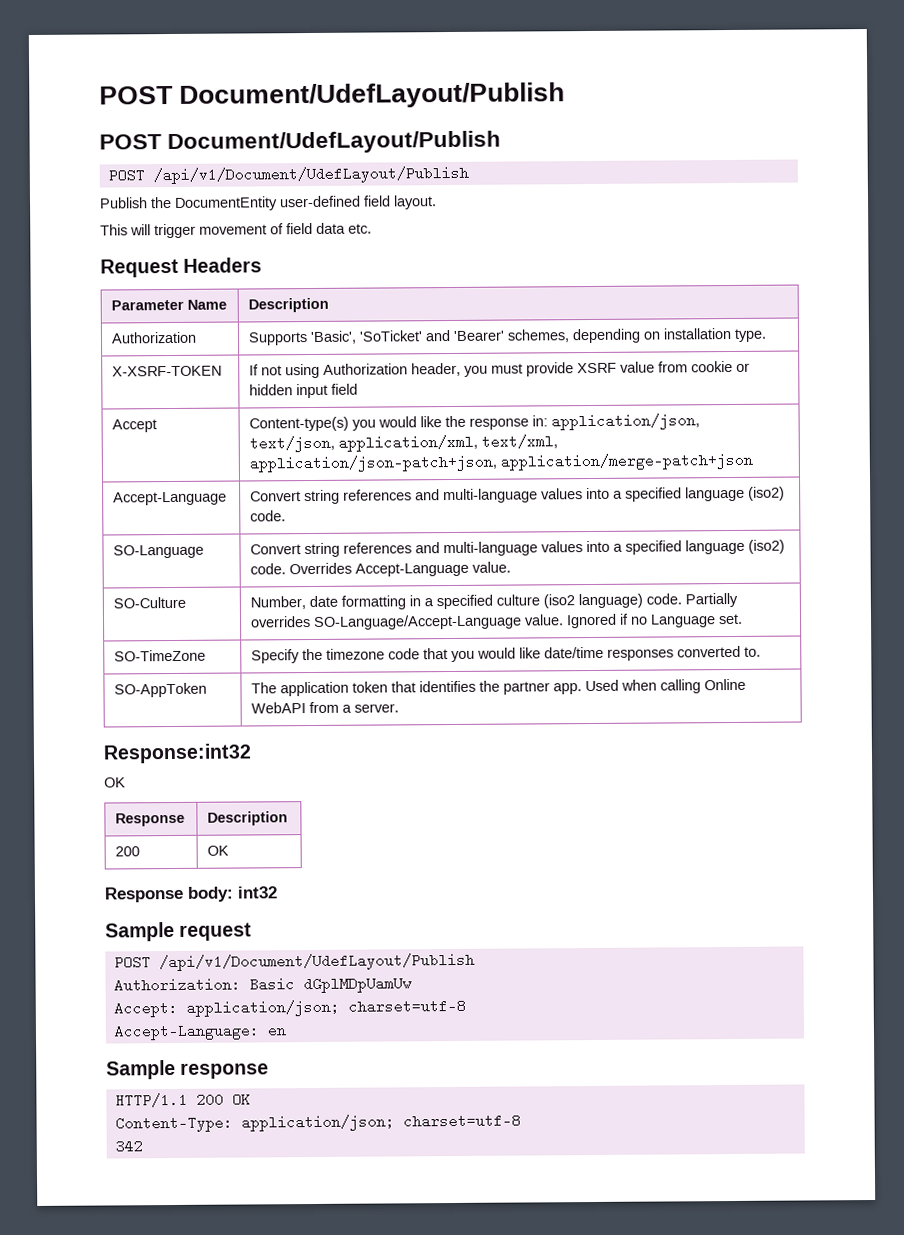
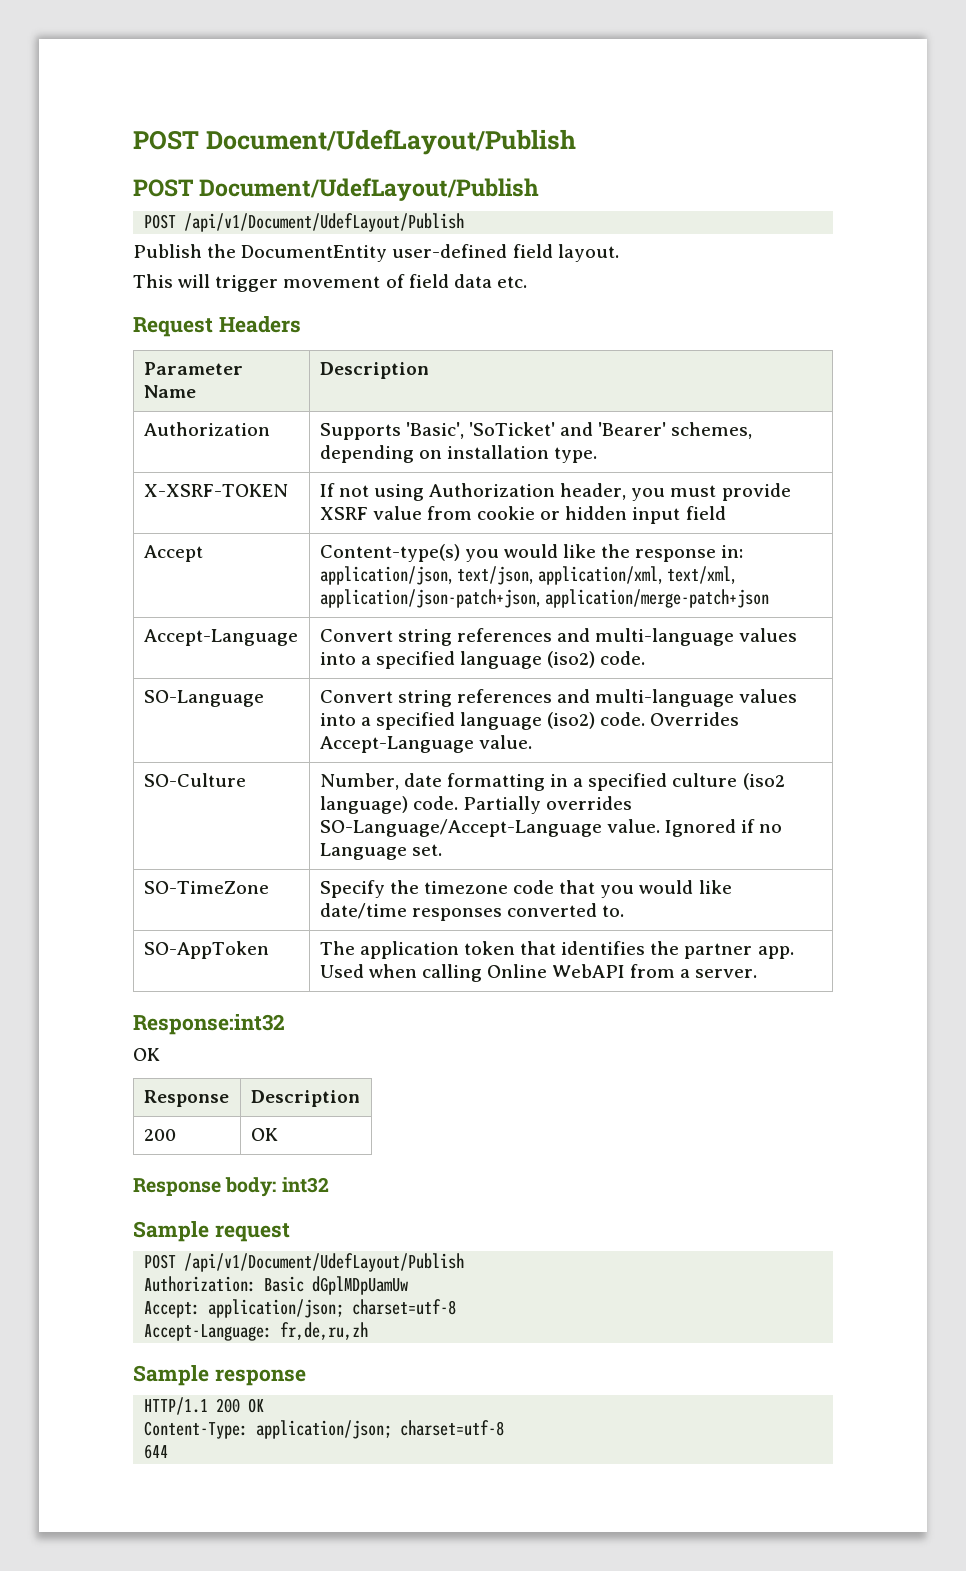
[266,1023,286,1038] en -> [280,1322,369,1340] fr,de,ru,zh
[114,1139,143,1154] 342 -> [144,1444,169,1459] 644

